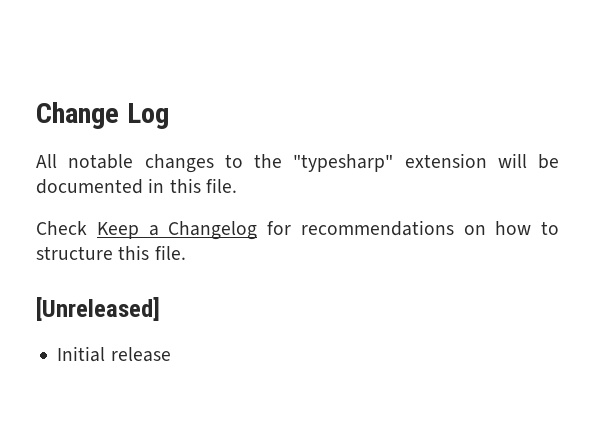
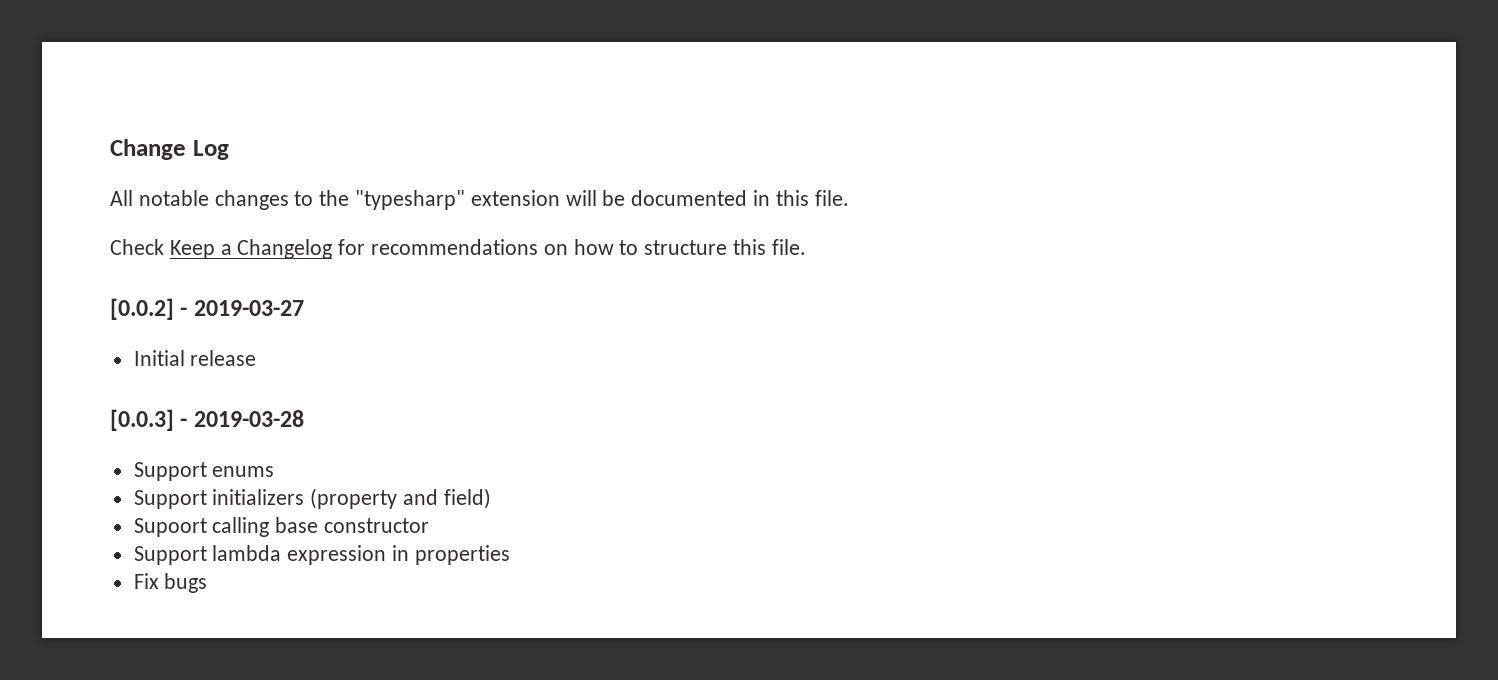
[36,297,160,321] [Unreleased] -> [110,298,304,320] [0.0.2] - 2019-03-27
(171, 354) none -> [110,409,304,431] [133,462,275,481] [133,488,491,509] [133,517,430,537] [133,545,510,565] [133,573,208,593] // [0.0.3] - 2019-03-28 // Support enums // Support initializers (property and field) // Supoort calling base constructor // Support lambda expression in properties // Fix bugs

